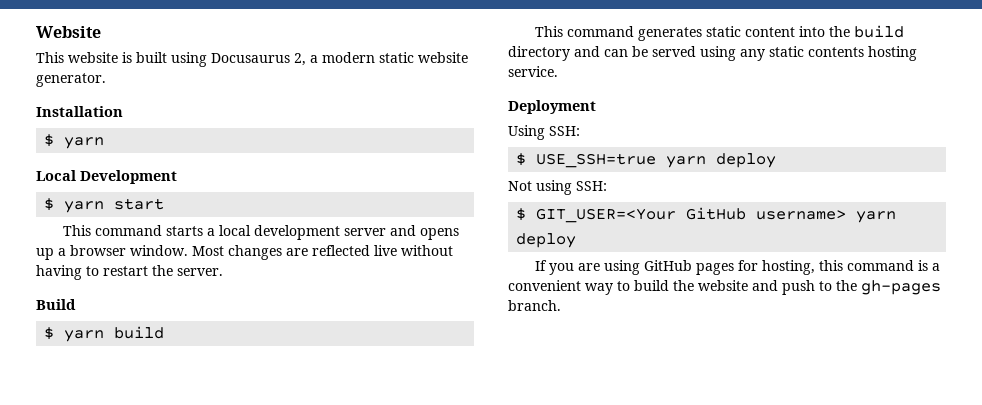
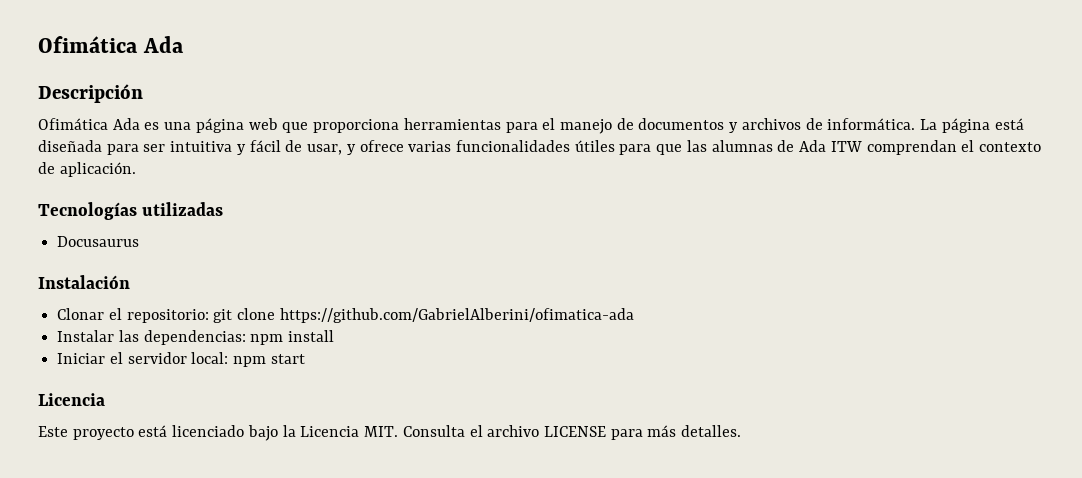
[36,26,101,38] [36,52,468,67] [36,73,106,87] [36,106,123,117] [44,134,105,149] [36,170,177,184] [44,198,165,213] [63,225,460,240] [36,245,453,260] [36,265,223,280] [36,299,76,310] [44,326,165,342] [535,25,905,41] [508,46,917,61] [508,66,558,77] [508,100,596,114] [508,125,580,140] [516,153,777,168] [508,180,607,195] [516,207,897,223] [516,233,577,248] [535,260,941,275] [508,280,941,295] [508,300,561,311] Website // This website is built using Docusaurus 2, a modern static website generator. // Installation // $ yarn // Local Development // $ yarn start // This command starts a local development server and opens up a browser window. Most changes are reflected live without having to restart the server. // Build // $ yarn build // This command generates static content into the build directory and can be served using any static contents hosting service. // Deployment // Using SSH: // $ USE_SSH=true yarn deploy // Not using SSH: // $ GIT_USER=<Your GitHub username> yarn deploy // If you are using GitHub pages for hosting, this command is a convenient way to build the website and push to the gh-pages branch. -> [38,36,184,53] [38,84,143,103] [38,118,1024,134] [38,140,1041,155] [38,162,136,177] [38,202,224,220] [57,236,140,247] [38,275,130,289] [57,308,634,323] [57,330,335,345] [57,352,305,367] [38,393,105,406] [38,425,742,441] Ofimática Ada // Descripción // Ofimática Ada es una página web que proporciona herramientas para el manejo de documentos y archivos de informática. La página está diseñada para ser intuitiva y fácil de usar, y ofrece varias funcionalidades útiles para que las alumnas de Ada ITW comprendan el contexto de aplicación. // Tecnologías utilizadas // Docusaurus // Instalación // Clonar el repositorio: git clone https://github.com/GabrielAlberini/ofimatica-ada // Instalar las dependencias: npm install // Iniciar el servidor local: npm start // Licencia // Este proyecto está licenciado bajo la Licencia MIT. Consulta el archivo LICENSE para más detalles.

